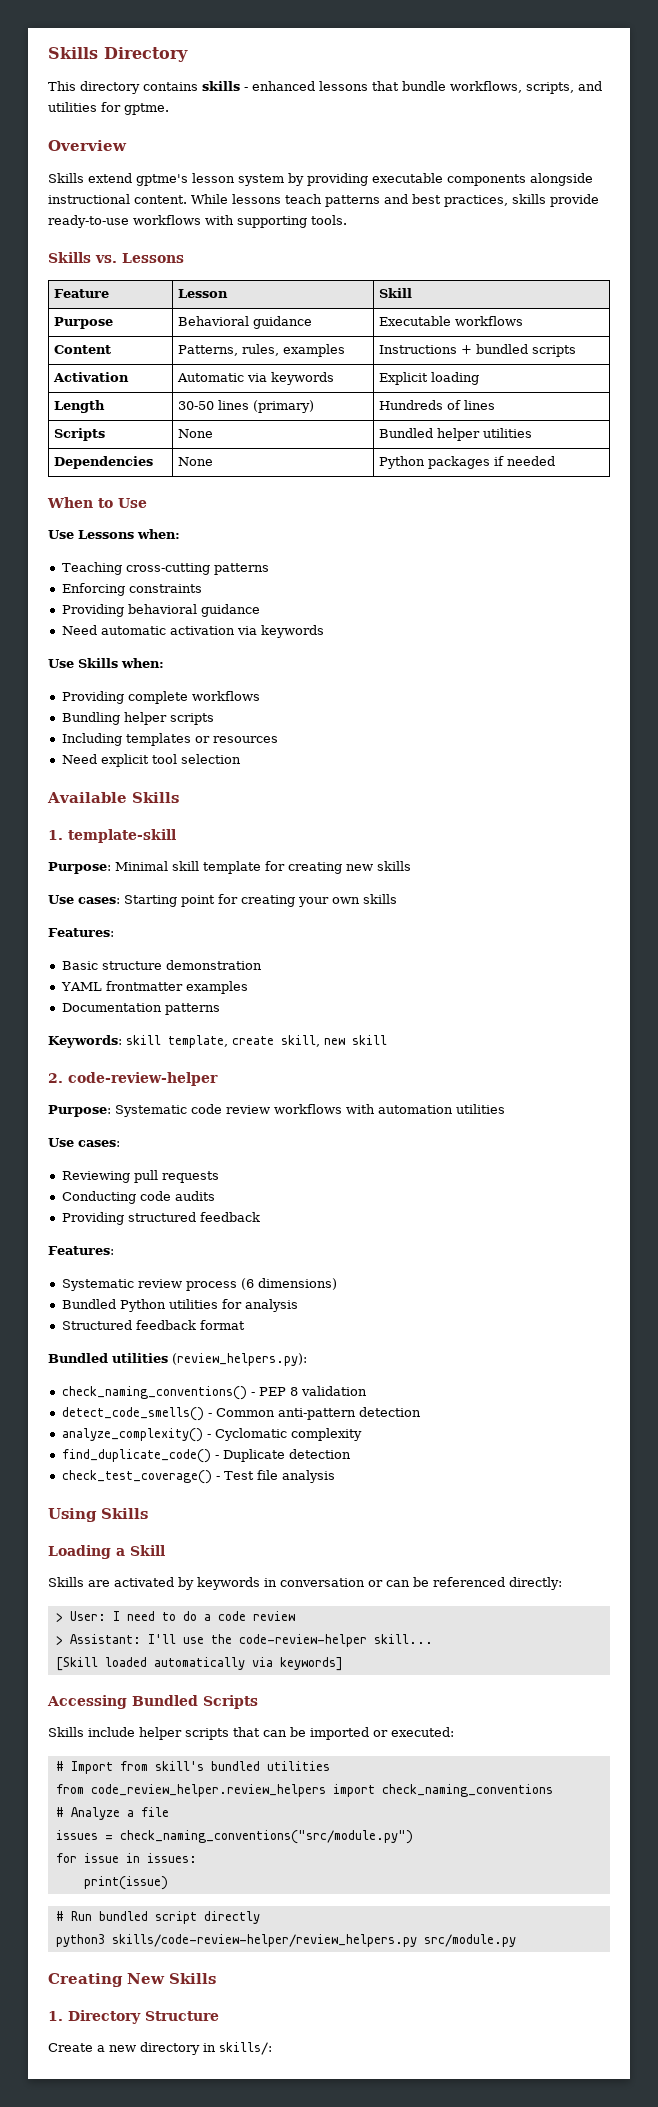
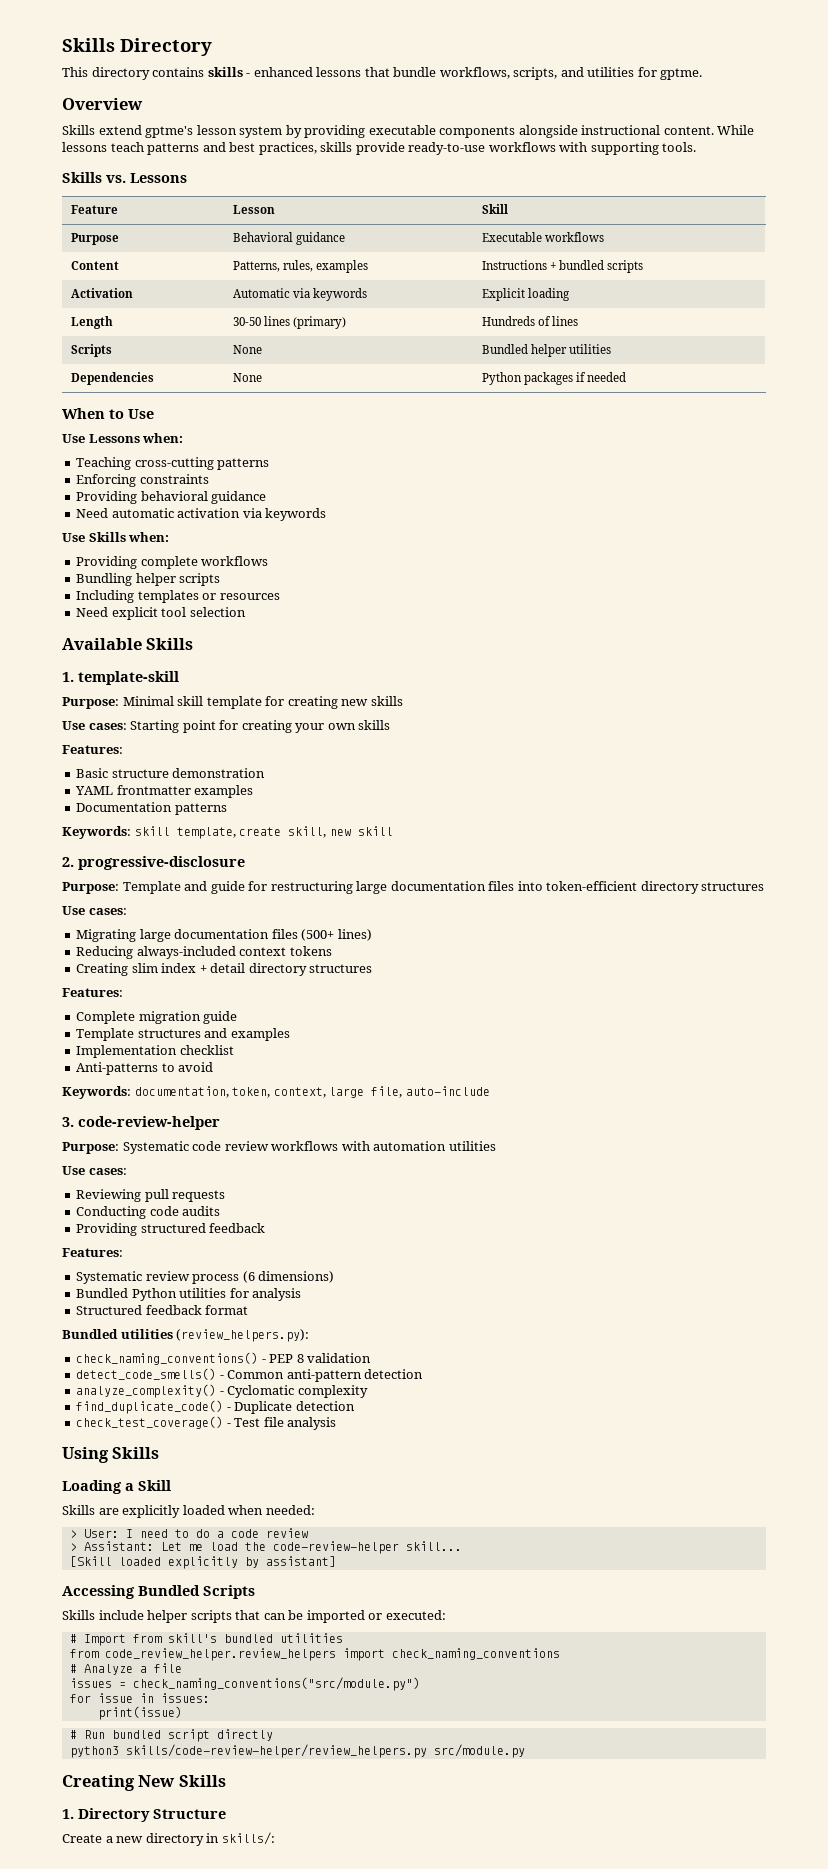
(63, 1078) none -> [78,856,245,870] [62,881,765,894] [62,906,127,915] [76,929,372,942] [76,946,332,959] [76,963,373,976] [62,988,123,997] [76,1011,238,1024] [76,1028,290,1041] [76,1045,234,1058] [76,1062,214,1075] [62,1086,490,1099] [62,1117,74,1127] progressive-disclosure // Purpose: Template and guide for restructuring large documentation files into token-efficient directory structures // Use cases: // Migrating large documentation files (500+ lines) // Reducing always-included context tokens // Creating slim index + detail directory structures // Features: // Complete migration guide // Template structures and examples // Implementation checklist // Anti-patterns to avoid // Keywords: documentation, token, context, large file, auto-include // 3.
[114,1577,562,1590] activated by keywords in conversation or can be referenced directly: -> [122,1505,315,1518] explicitly loaded when needed:
[147,1634,204,1644] I'll use -> [160,1542,238,1551] Let me load
[153,1657,343,1671] automatically via keywords] -> [167,1556,336,1569] explicitly by assistant]

